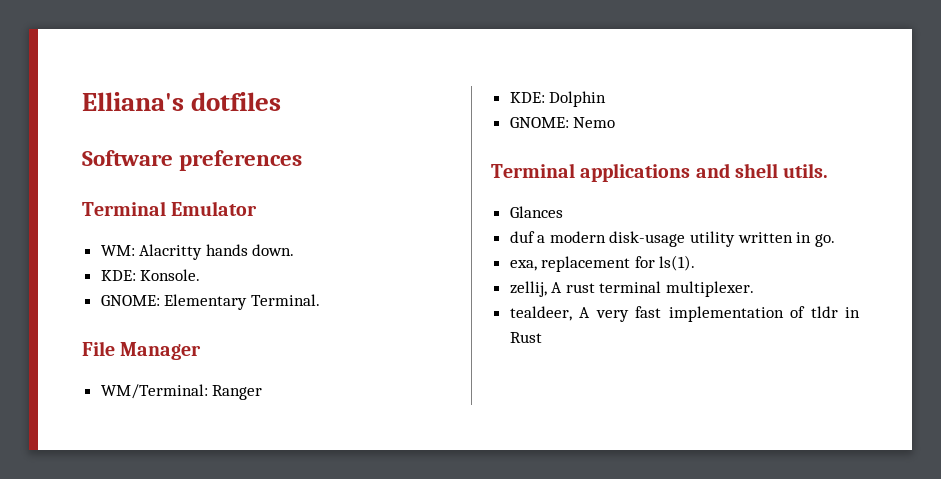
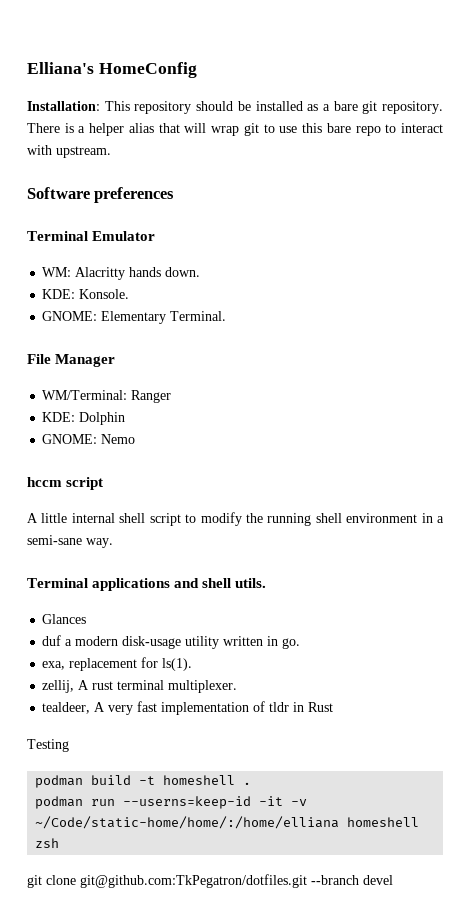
[191,92,282,111] dotfiles -> [98,62,197,78] [27,101,443,114] [27,123,443,136] [27,145,111,158] HomeConfig // Installation: This repository should be installed as a bare git repository. There is a helper alias that will wrap git to use this bare repo to interact with upstream.
(616, 122) none -> [27,477,104,490] [27,512,445,526] [27,535,113,548] // hccm script // A little internal shell script to modify the running shell environment in a semi-sane way.
(542, 337) none -> [27,739,69,752] [35,775,252,788] [35,796,308,809] [35,816,420,829] [35,838,60,848] [27,874,393,888] // Testing // podman build -t homeshell . // podman run --userns=keep-id -it -v ~/Code/static-home/home/:/home/elliana homeshell zsh // git clone git@github.com:TkPegatron/dotfiles.git --branch devel

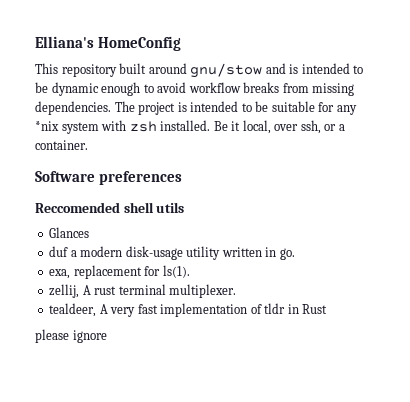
[27,101,100,111] Installation: -> (182, 43) none
[196,101,443,114] [27,123,443,136] [27,145,111,158] [27,187,175,203] [27,231,156,241] [42,267,201,280] [42,289,130,299] [42,311,227,324] [27,354,116,367] [42,390,172,403] [42,412,126,425] [42,434,136,444] [27,477,104,490] [27,512,445,526] [27,535,113,548] [27,578,267,591] should be installed as a bare git repository. There is a helper alias that will wrap git to use this bare repo to interact with upstream. // Software preferences // Terminal Emulator // WM: Alacritty hands down. // KDE: Konsole. // GNOME: Elementary Terminal. // File Manager // WM/Terminal: Ranger // KDE: Dolphin // GNOME: Nemo // hccm script // A little internal shell script to modify the running shell environment in a semi-sane way. // Terminal applications and shell utils. -> [119,63,364,78] [35,82,355,96] [35,101,357,115] [35,120,345,134] [35,140,88,150] [35,171,182,185] [35,202,185,213] built around gnu/stow and is intended to be dynamic enough to avoid workflow breaks from missing dependencies. The project is intended to be suitable for any *nix system with zsh installed. Be it local, over ssh, or a container. // Software preferences // Reccomended shell utils
[27,739,69,752] [35,775,252,788] [35,796,308,809] [35,816,420,829] [35,838,60,848] [27,874,393,888] Testing // podman build -t homeshell . // podman run --userns=keep-id -it -v ~/Code/static-home/home/:/home/elliana homeshell zsh // git clone git@github.com:TkPegatron/dotfiles.git --branch devel -> [35,329,107,343] please ignore

